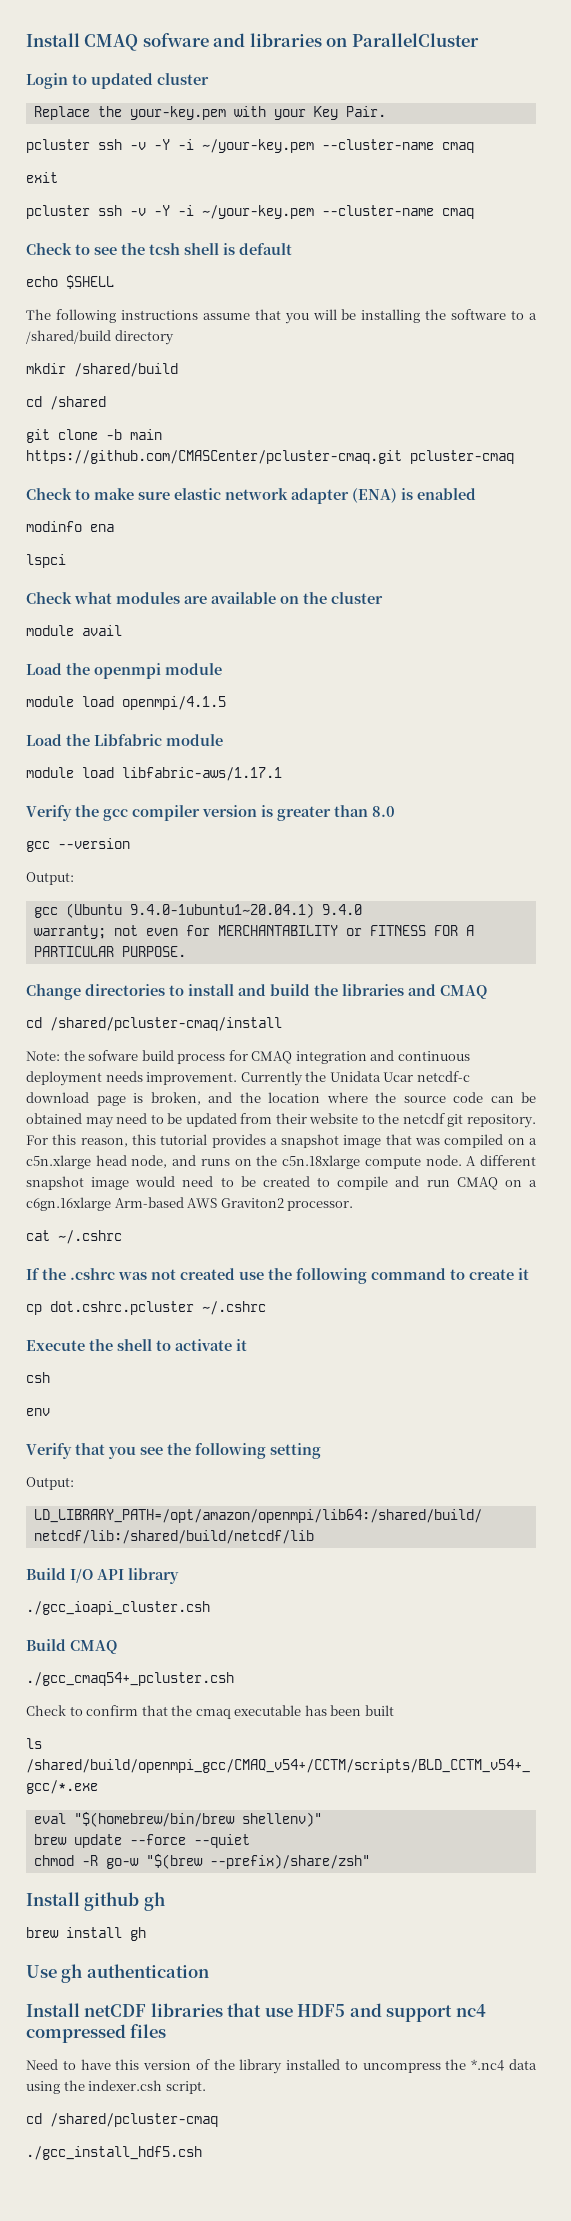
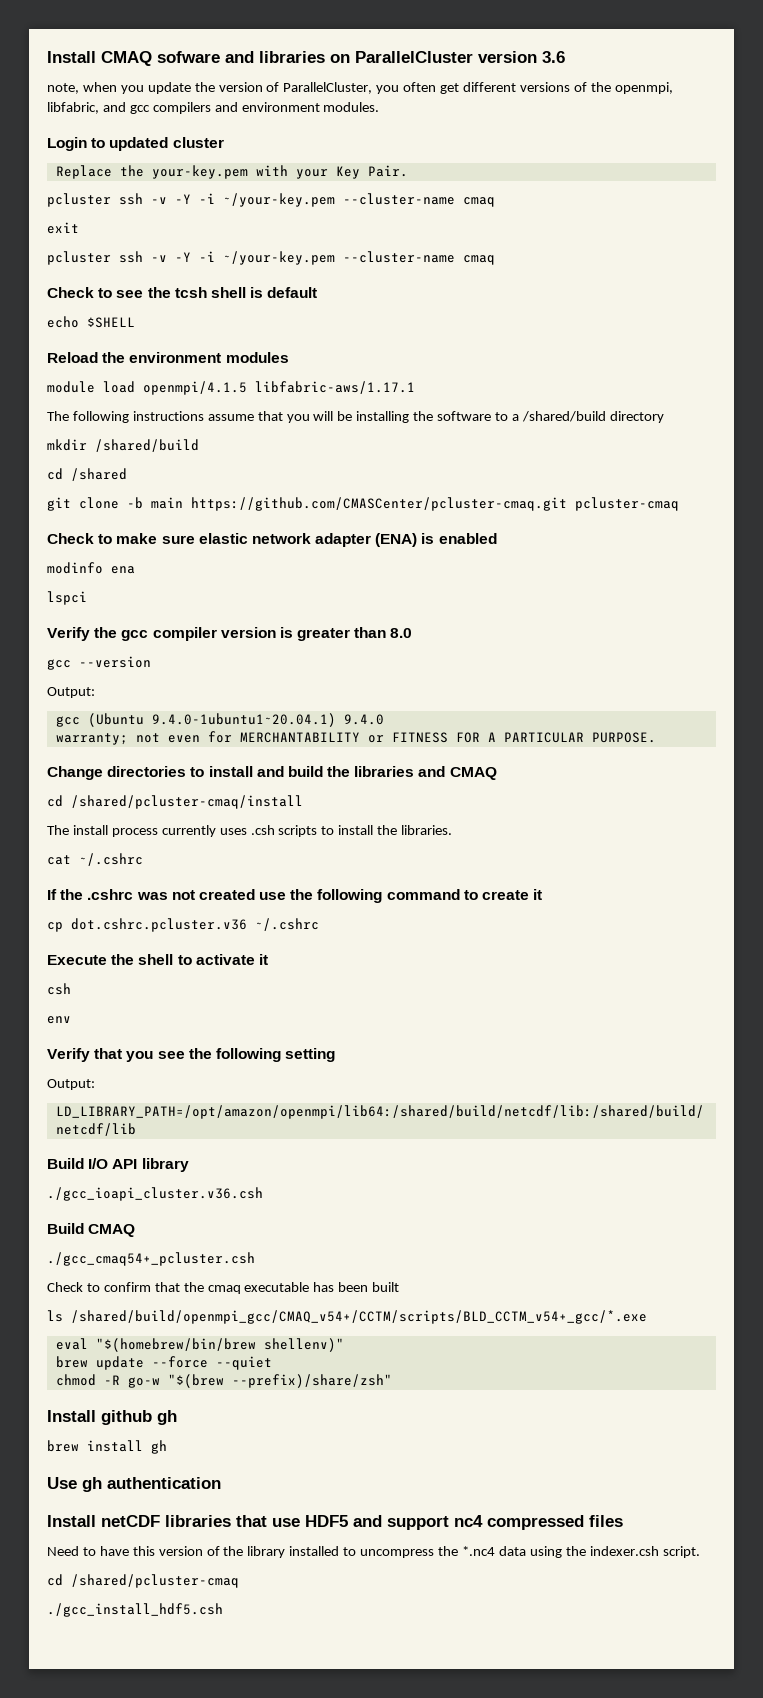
(479, 40) none -> [478,51,565,63] [47,82,673,94] [47,102,380,114] version 3.6 // note, when you update the version of ParallelCluster, you often get different versions of the openmpi, libfabric, and gcc compilers and environment modules.
(114, 282) none -> [47,352,289,363] [47,381,415,395] // Reload the environment modules // module load openmpi/4.1.5 libfabric-aws/1.17.1
[26,592,383,604] [26,625,122,636] [26,663,222,679] [26,696,226,710] [26,734,223,746] [26,767,282,781] // Check what modules are available on the cluster // module avail // Load the openmpi module // module load openmpi/4.1.5 // Load the Libfabric module // module load libfabric-aws/1.17.1 -> (87, 598) none
[26,1050,470,1064] [26,1071,470,1086] [26,1092,536,1106] [26,1113,537,1128] [26,1134,538,1148] [26,1155,536,1169] [26,1176,537,1190] [26,1197,354,1211] Note: the sofware build process for CMAQ integration and continuous deployment needs improvement. Currently the Unidata Ucar netcdf-c download page is broken, and the location where the source code can be obtained may need to be updated from their website to the netcdf git repository. For this reason, this tutorial provides a snapshot image that was compiled on a c5n.xlarge head node, and runs on the c5n.18xlarge compute node. A different snapshot image would need to be created to compile and run CMAQ on a c6gn.16xlarge Arm-based AWS Graviton2 processor. -> [47,825,453,837] The install process currently uses .csh scripts to install the libraries.
[50,1301,194,1315] dot.cshrc.pcluster -> [71,918,247,932] dot.cshrc.pcluster.v36
[26,1601,210,1615] ./gcc_ioapi_cluster.csh -> [47,1187,263,1201] ./gcc_ioapi_cluster.v36.csh

